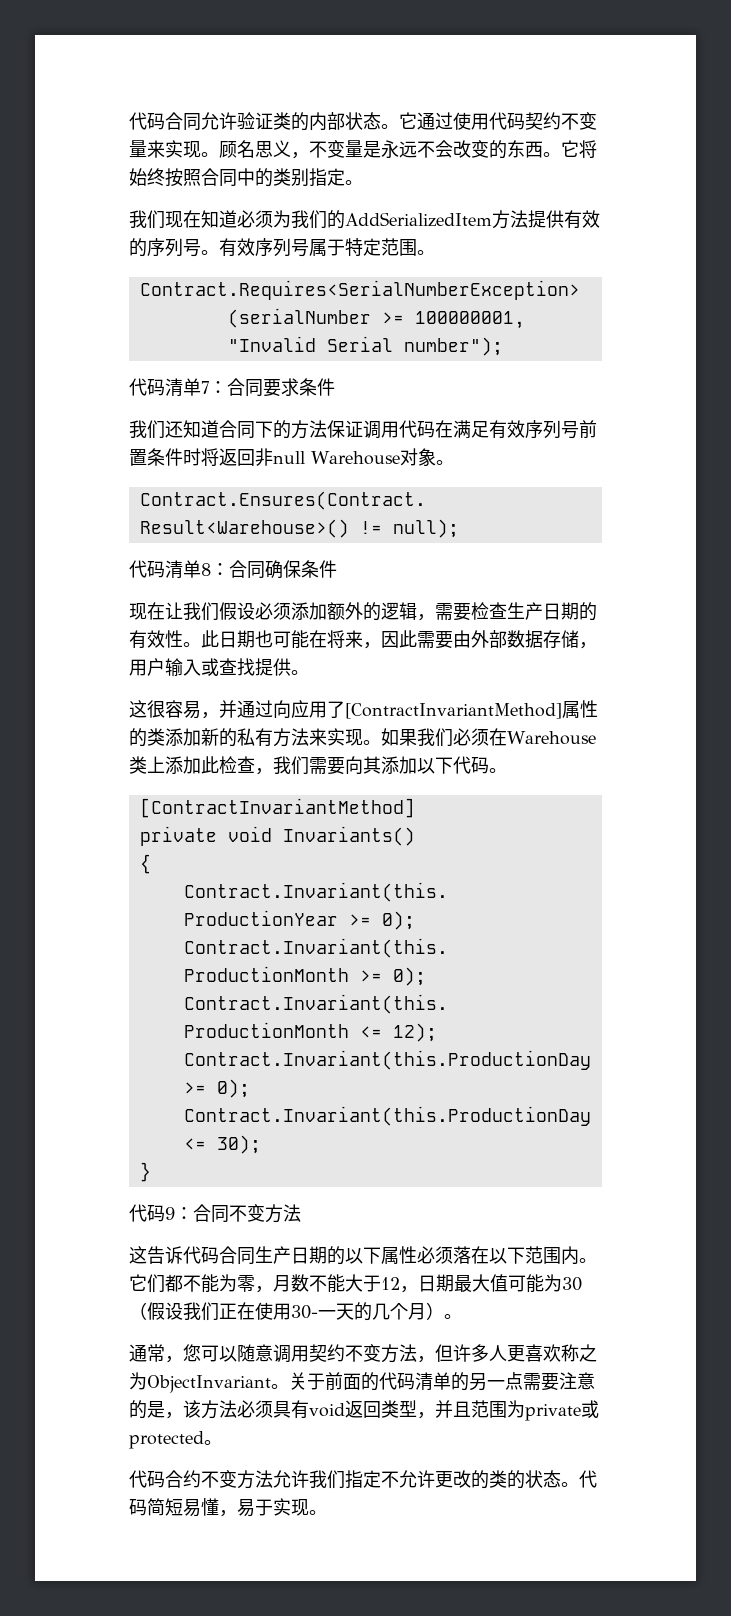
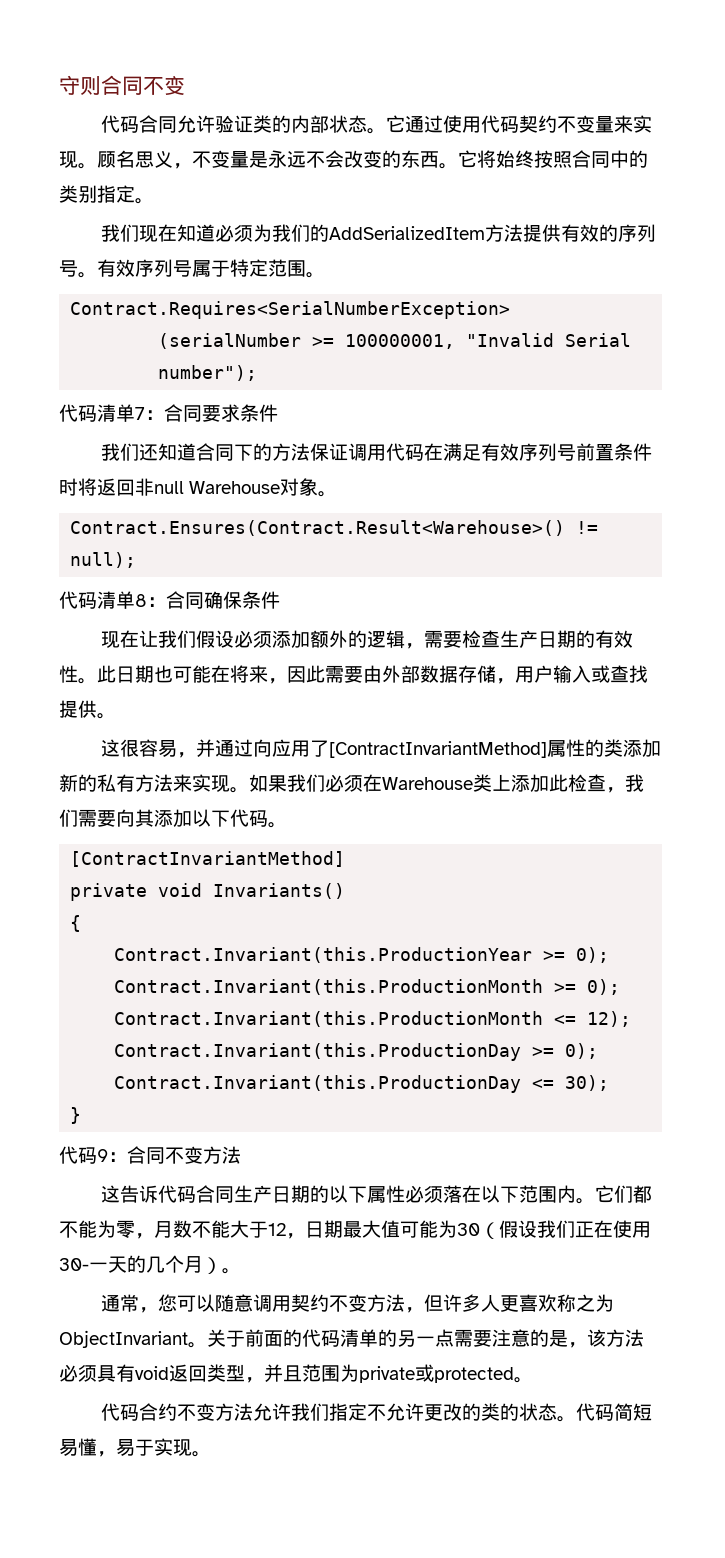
(129, 121) none -> [59,75,185,96] 守则合同不变 //

